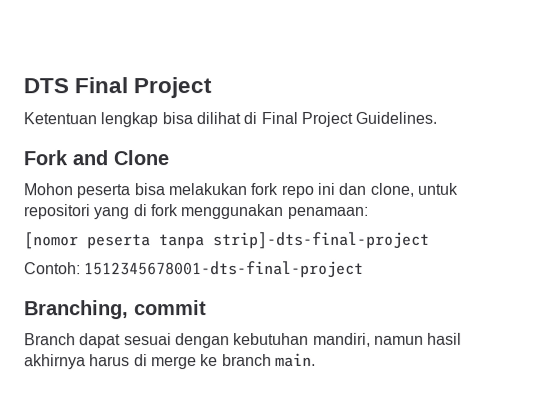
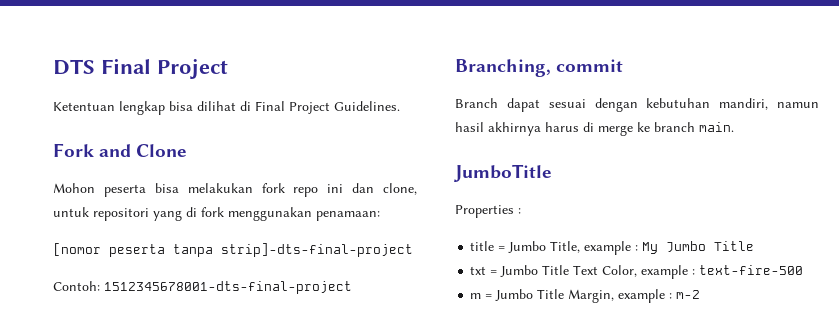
(316, 359) none -> [454,164,552,182] [455,205,521,218] [470,241,755,255] [470,265,804,279] [470,289,701,303] // JumboTitle // Properties : // title = Jumbo Title, example : My Jumbo Title // txt = Jumbo Title Text Color, example : text-fire-500 // m = Jumbo Title Margin, example : m-2

